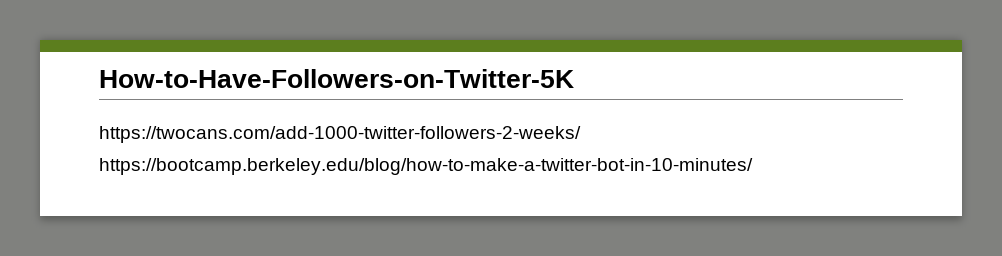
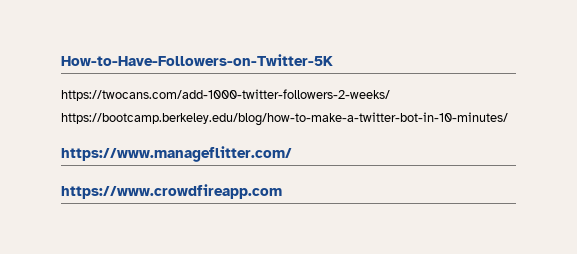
(753, 166) none -> [61,146,292,162] [61,184,282,199] // https://www.manageflitter.com/ // https://www.crowdfireapp.com

